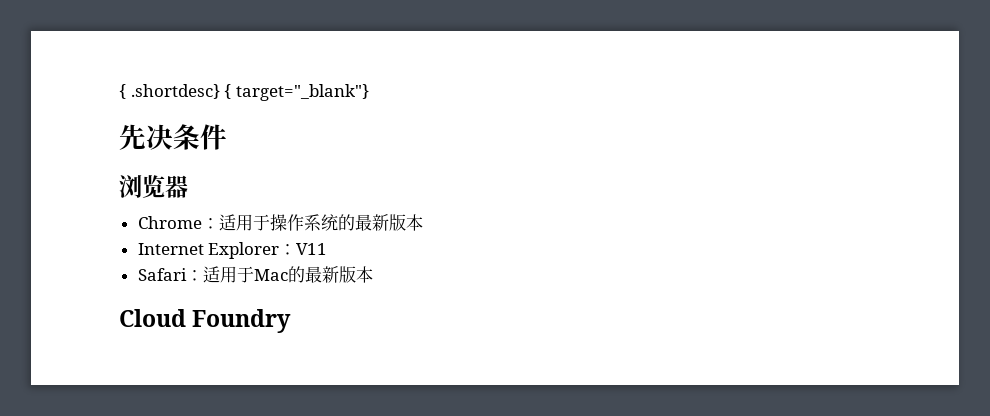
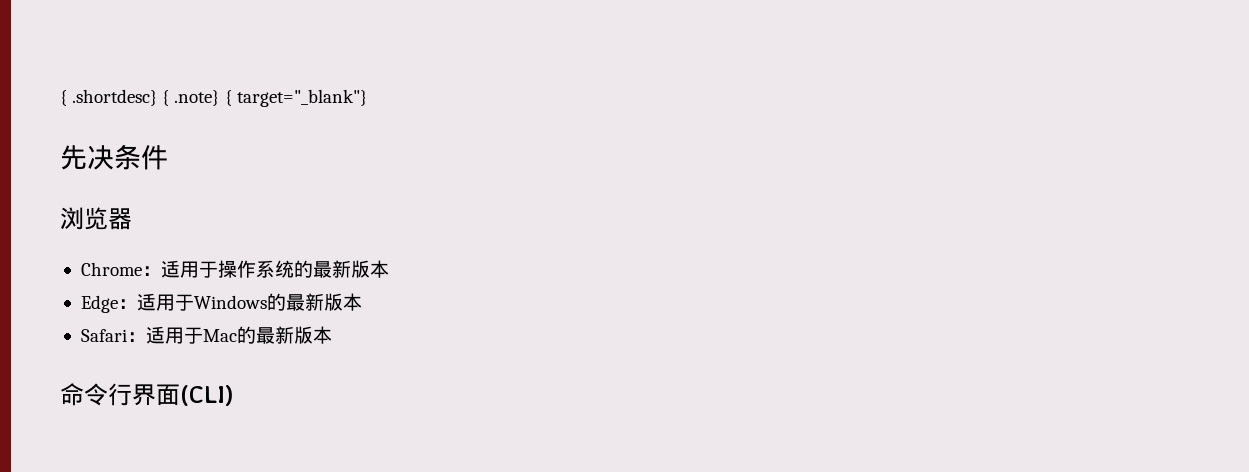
(232, 91) none -> [174,90,232,106] .note} {
[137,242,328,259] Internet Explorer：V11 -> [80,293,362,313] Edge：适用于Windows的最新版本
[119,309,292,333] Cloud Foundry -> [60,383,234,406] 命令行界面(CLI)

